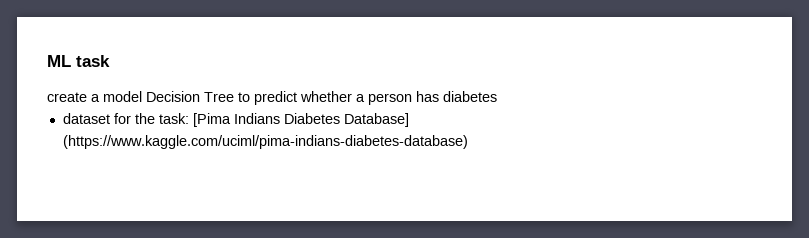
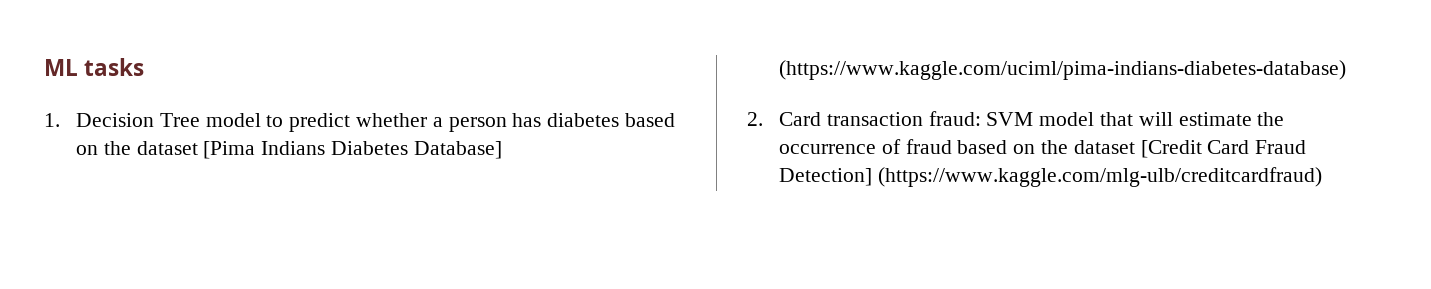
[76,55,110,67] [47,91,142,102] task // create a model -> [84,58,145,76] [44,113,60,127] tasks // 1.
(234, 97) none -> [205,113,261,127] model
[62,113,189,124] // dataset for the task: -> [625,113,676,127] [76,141,198,155] based on the dataset
(468, 142) none -> [747,111,1285,126] [779,139,1307,158] [779,167,1322,187] // 2. Card transaction fraud: SVM model that will estimate the occurrence of fraud based on the dataset [Credit Card Fraud Detection] (https://www.kaggle.com/mlg-ulb/creditcardfraud)

